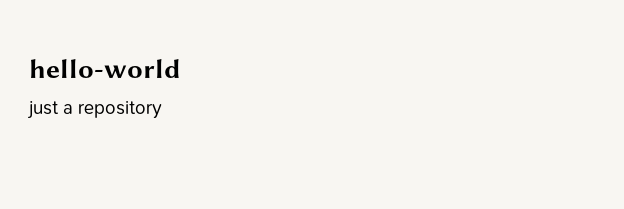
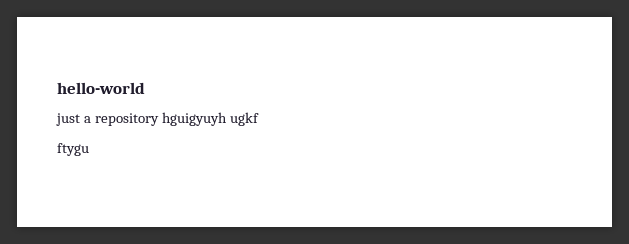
(163, 110) none -> [161,112,259,126] [57,143,89,156] hguigyuyh ugkf // ftygu

